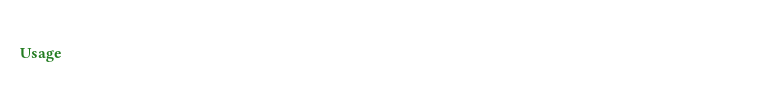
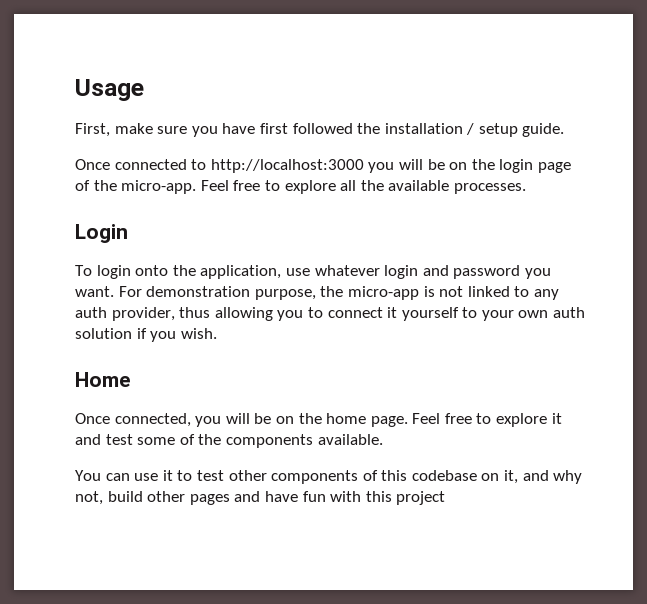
(62, 55) none -> [75,123,565,137] [75,159,571,173] [75,180,526,194] [75,224,128,243] [75,265,551,279] [75,286,559,300] [75,307,586,321] [75,328,217,342] [75,372,130,387] [75,413,562,427] [75,434,383,448] [75,470,583,484] [75,491,446,505] // First, make sure you have first followed the installation / setup guide. // Once connected to http://localhost:3000 you will be on the login page of the micro-app. Feel free to explore all the available processes. // Login // To login onto the application, use whatever login and password you want. For demonstration purpose, the micro-app is not linked to any auth provider, thus allowing you to connect it yourself to your own auth solution if you wish. // Home // Once connected, you will be on the home page. Feel free to explore it and test some of the components available. // You can use it to test other components of this codebase on it, and why not, build other pages and have fun with this project

